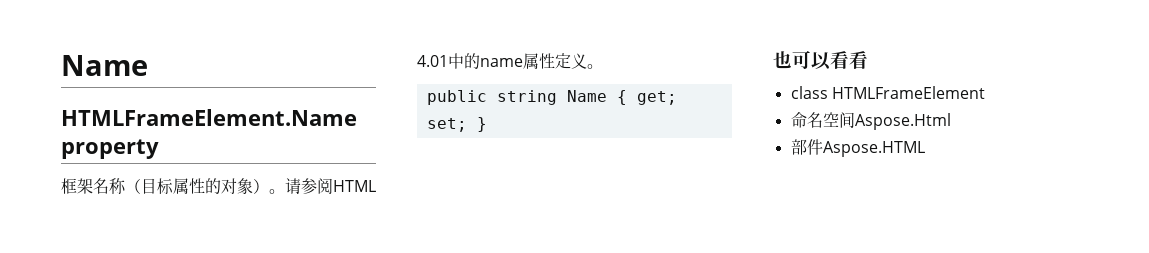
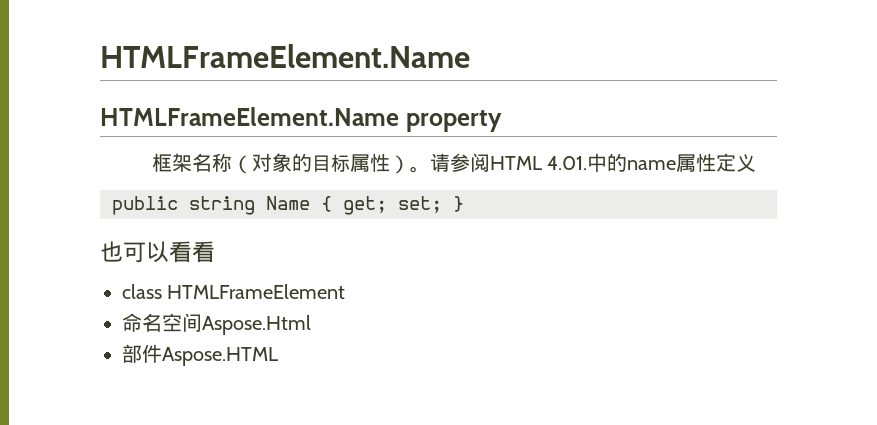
[61,55,148,76] Name -> [100,44,470,68] HTMLFrameElement.Name
(141, 186) none -> [251,153,312,172] 对象的
[205,178,253,194] 的对象 -> (390, 162) none
[417,55,448,67] 4.01 -> [546,156,587,170] 4.01.
[587,64,603,69] 。 -> (756, 163) none

